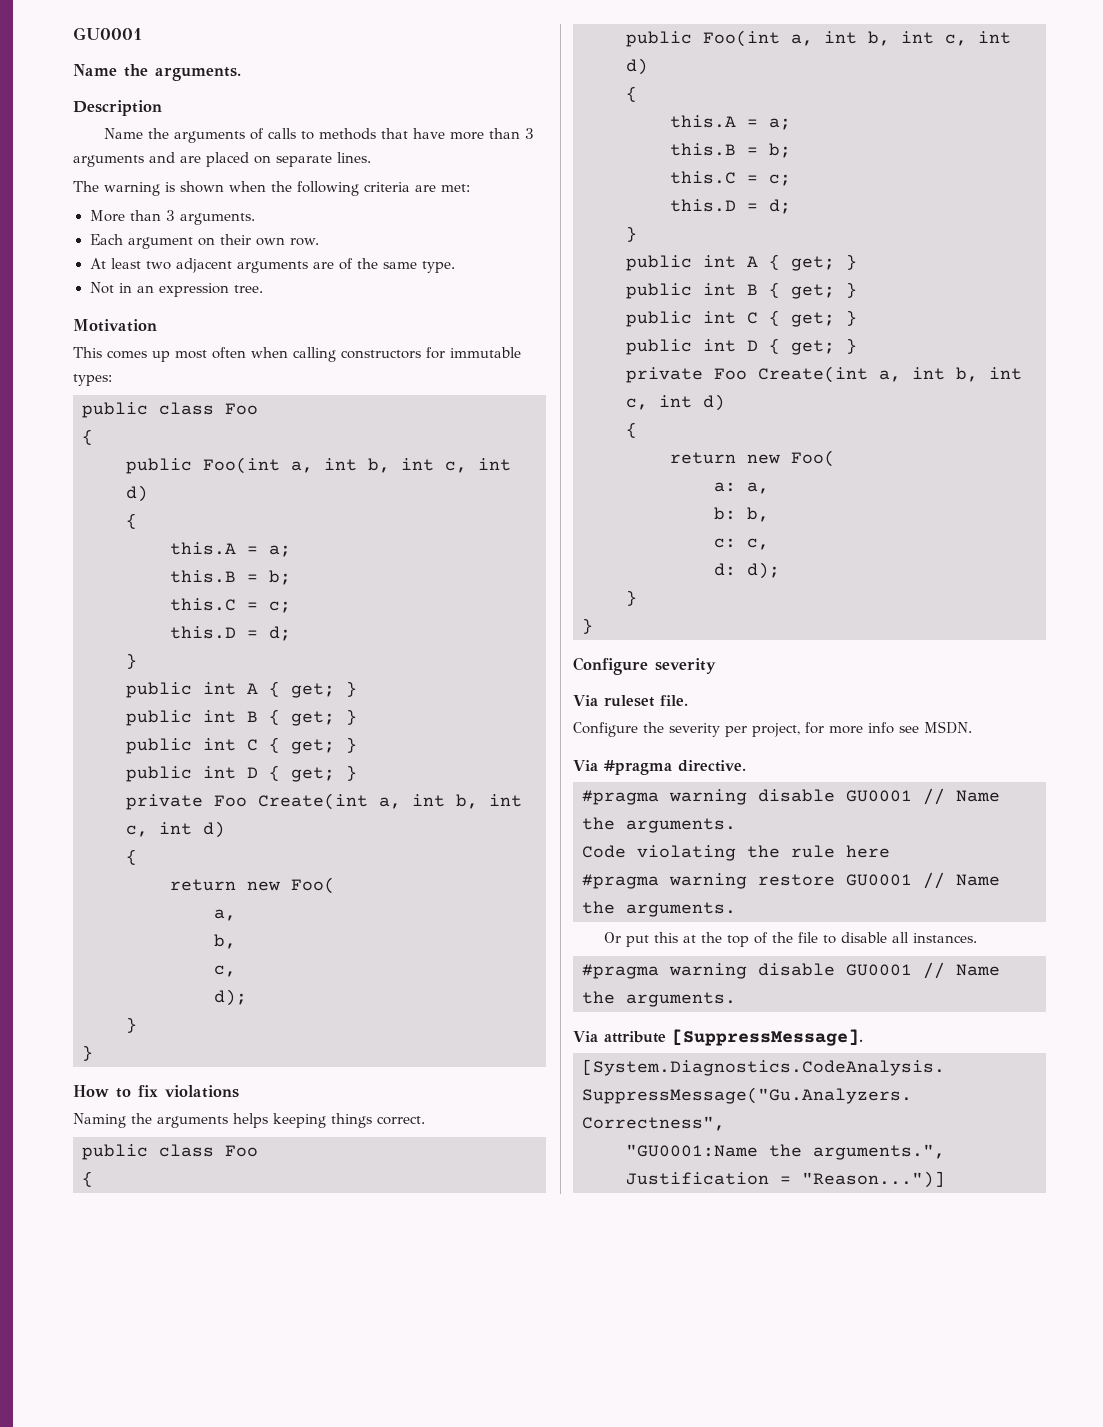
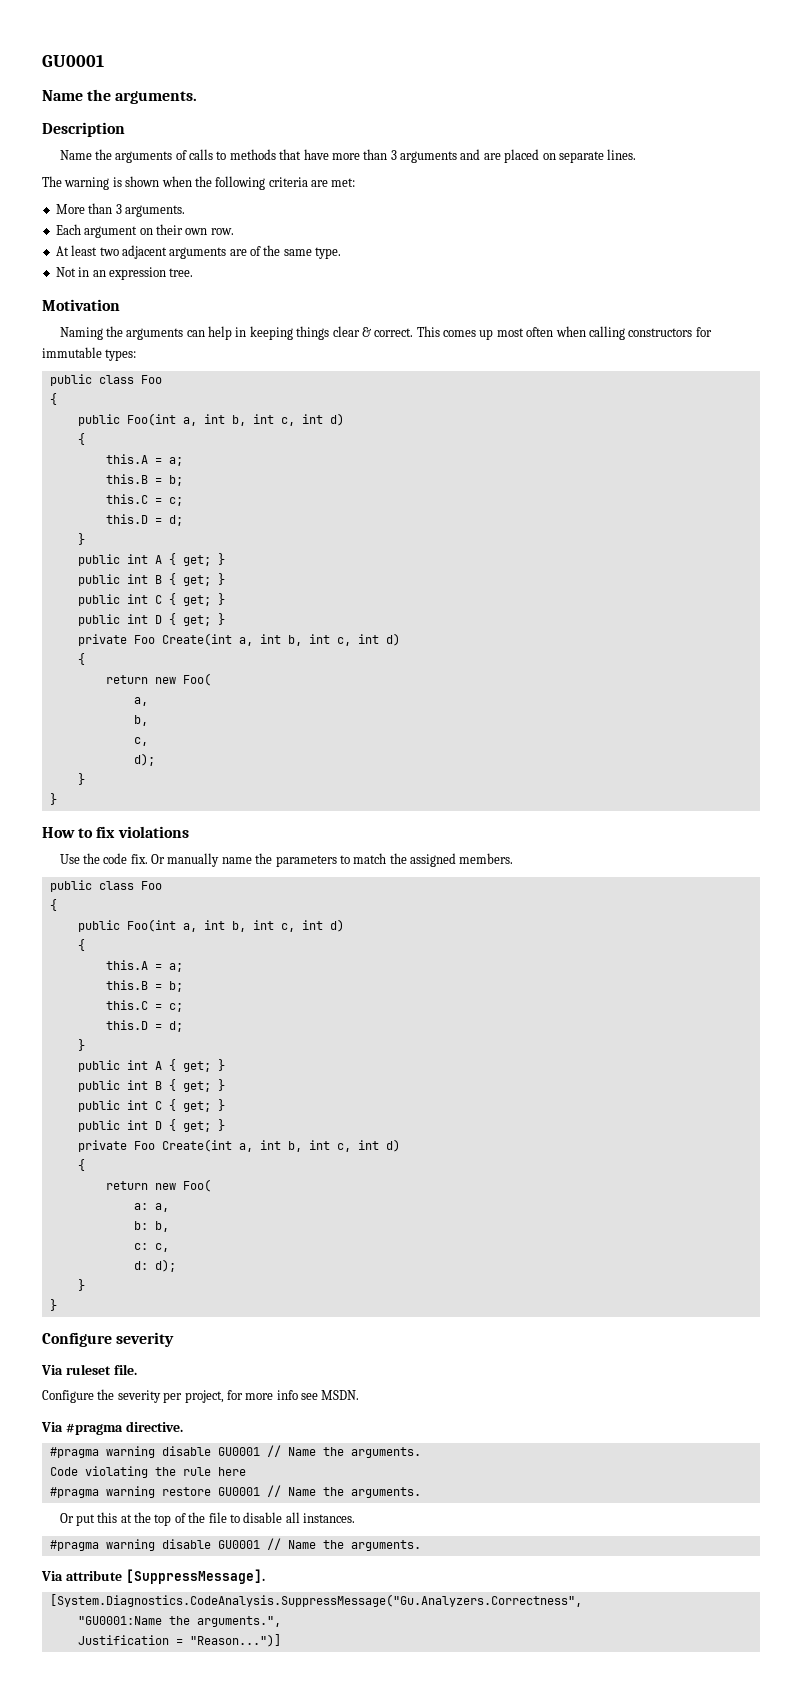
(157, 325) none -> [59,326,414,340] Naming the arguments can help in keeping things clear & correct.
[73,1113,425,1128] Naming the arguments helps keeping things correct. -> [59,853,514,867] Use the code fix. Or manually name the parameters to match the assigned members.

